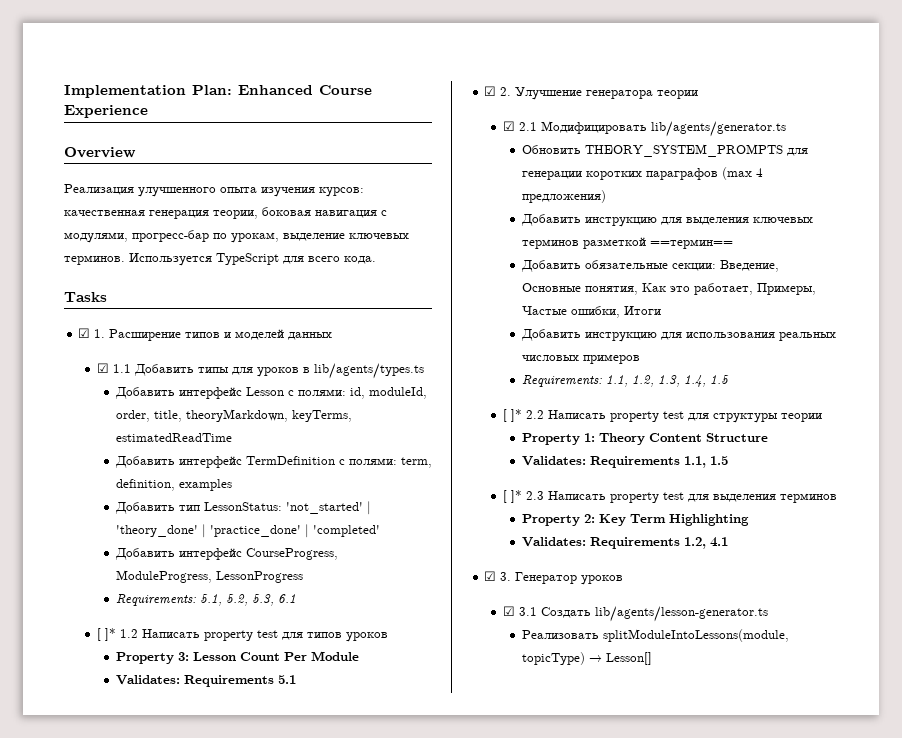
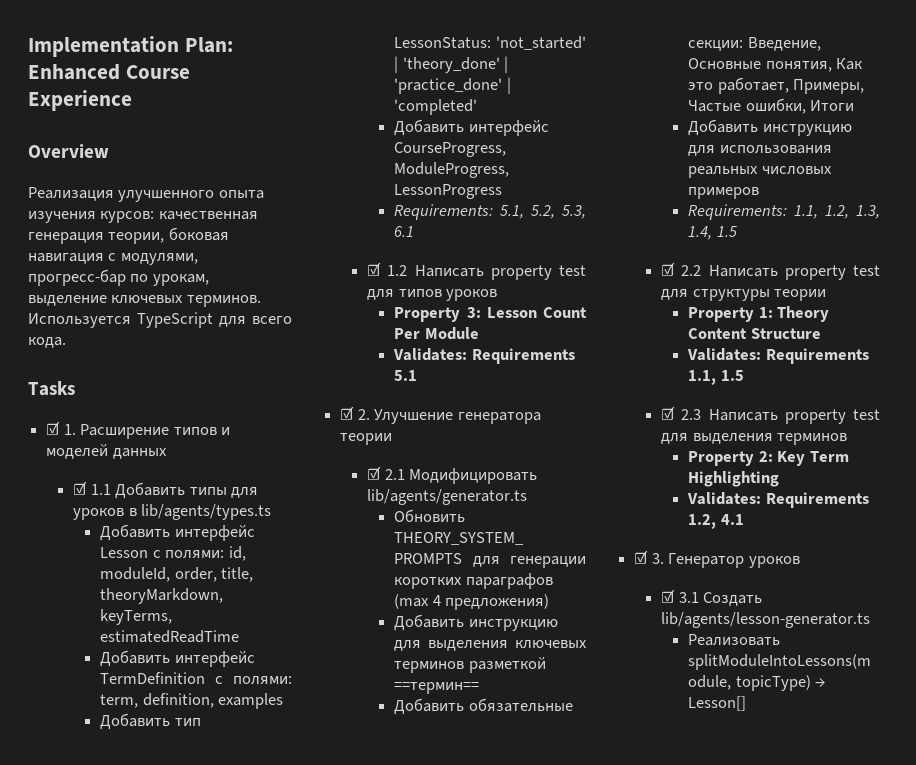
[96,628,116,641] [ ]* -> [367,262,382,276] ☑
[502,409,522,422] [ ]* -> [661,262,676,276] ☑
[502,490,522,503] [ ]* -> [661,406,676,420] ☑

